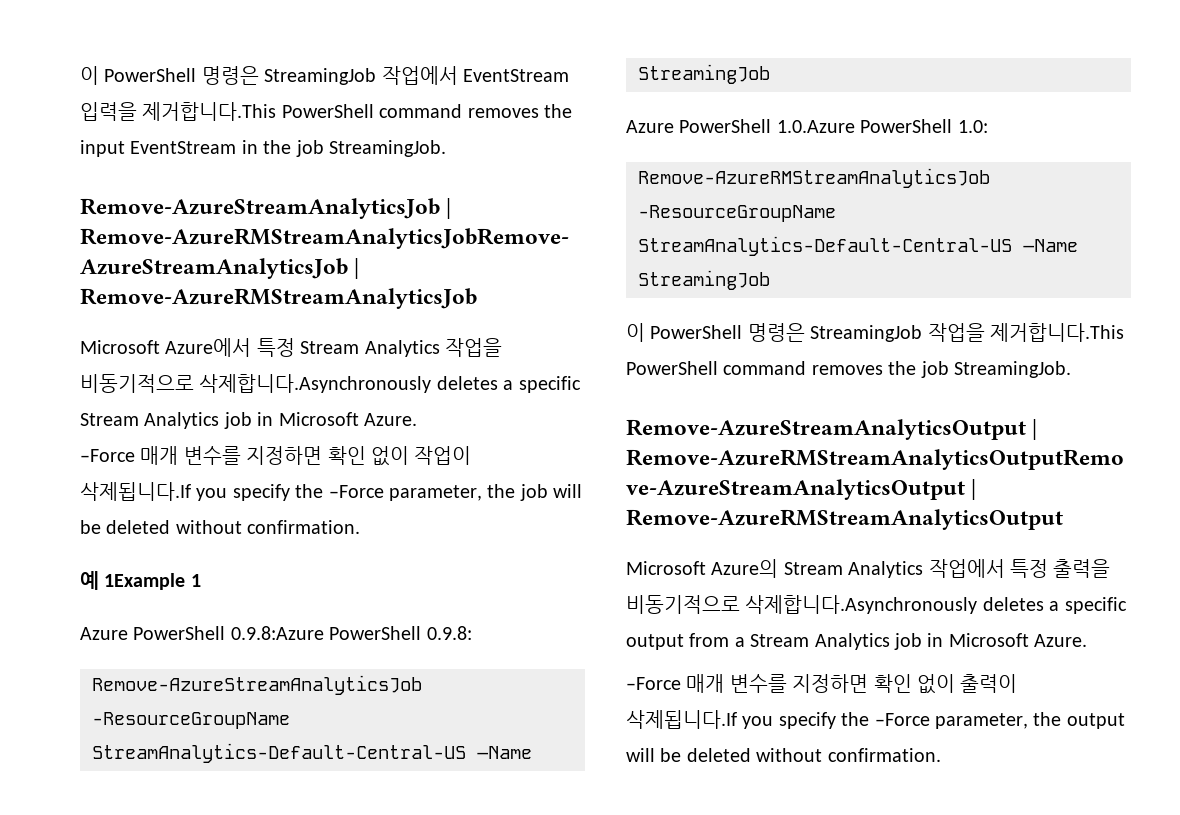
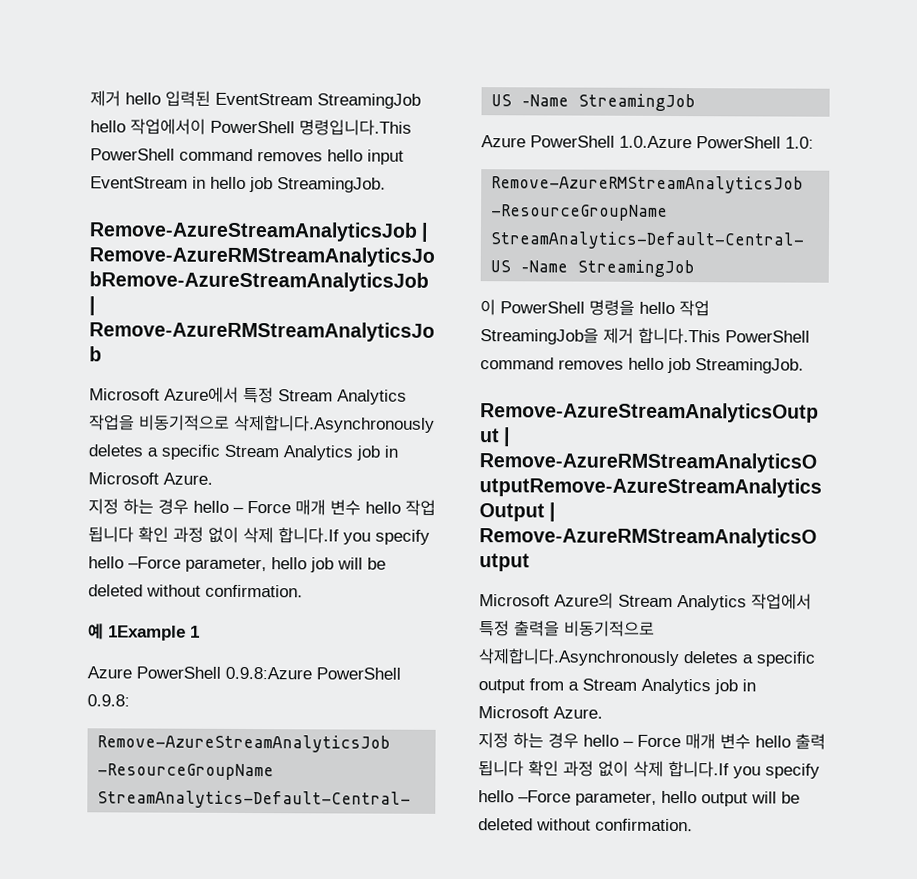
[80,66,569,85] [80,102,572,121] 이 PowerShell 명령은 StreamingJob 작업에서 EventStream 입력을 제거합니다.This PowerShell command removes the -> [90,90,421,109] [90,118,412,136] [90,148,363,162] 제거 hello 입력된 EventStream StreamingJob hello 작업에서이 PowerShell 명령입니다.This PowerShell command removes hello
[263,140,292,154] the -> [210,176,246,189] hello
[80,446,472,466] [80,482,516,501] –Force 매개 변수를 지정하면 확인 없이 작업이 삭제됩니다.If you specify the –Force parameter, the -> [88,498,436,516] [88,526,430,545] [88,556,307,573] 지정 하는 경우 hello – Force 매개 변수 hello 작업 됩니다 확인 과정 없이 삭제 합니다.If you specify hello –Force parameter, hello
[747,323,1124,342] [626,361,917,375] 명령은 StreamingJob 작업을 제거합니다.This PowerShell command removes the -> [589,299,710,317] [480,327,810,345] [480,357,664,370] 명령을 hello 작업 StreamingJob을 제거 합니다.This PowerShell command removes hello
[626,674,1018,694] [626,710,1062,729] –Force 매개 변수를 지정하면 확인 없이 출력이 삭제됩니다.If you specify the –Force parameter, the -> [478,732,826,750] [478,760,820,779] [478,790,697,806] 지정 하는 경우 hello – Force 매개 변수 hello 출력 됩니다 확인 과정 없이 삭제 합니다.If you specify hello –Force parameter, hello

